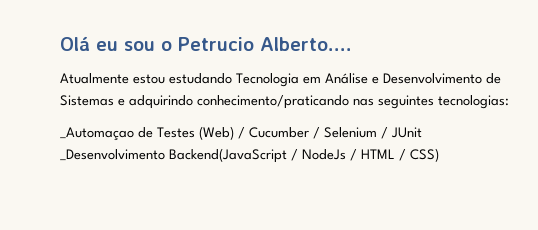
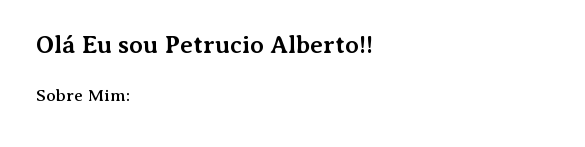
[96,37,352,51] [60,73,501,87] [60,95,509,109] [60,126,422,141] [60,148,439,163] eu sou o Petrucio Alberto.... // Atualmente estou estudando Tecnologia em Análise e Desenvolvimento de Sistemas e adquirindo conhecimento/praticando nas seguintes tecnologias: // _Automaçao de Testes (Web) / Cucumber / Selenium / JUnit _Desenvolvimento Backend(JavaScript / NodeJs / HTML / CSS) -> [81,35,374,53] [36,89,130,101] Eu sou Petrucio Alberto!! // Sobre Mim:

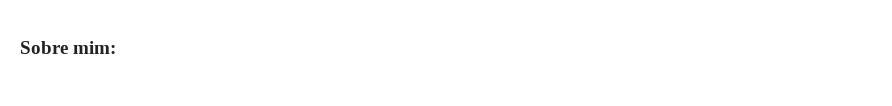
[36,35,374,53] [36,89,130,101] Olá Eu sou Petrucio Alberto!! // Sobre Mim: -> [20,41,117,54] Sobre mim:

